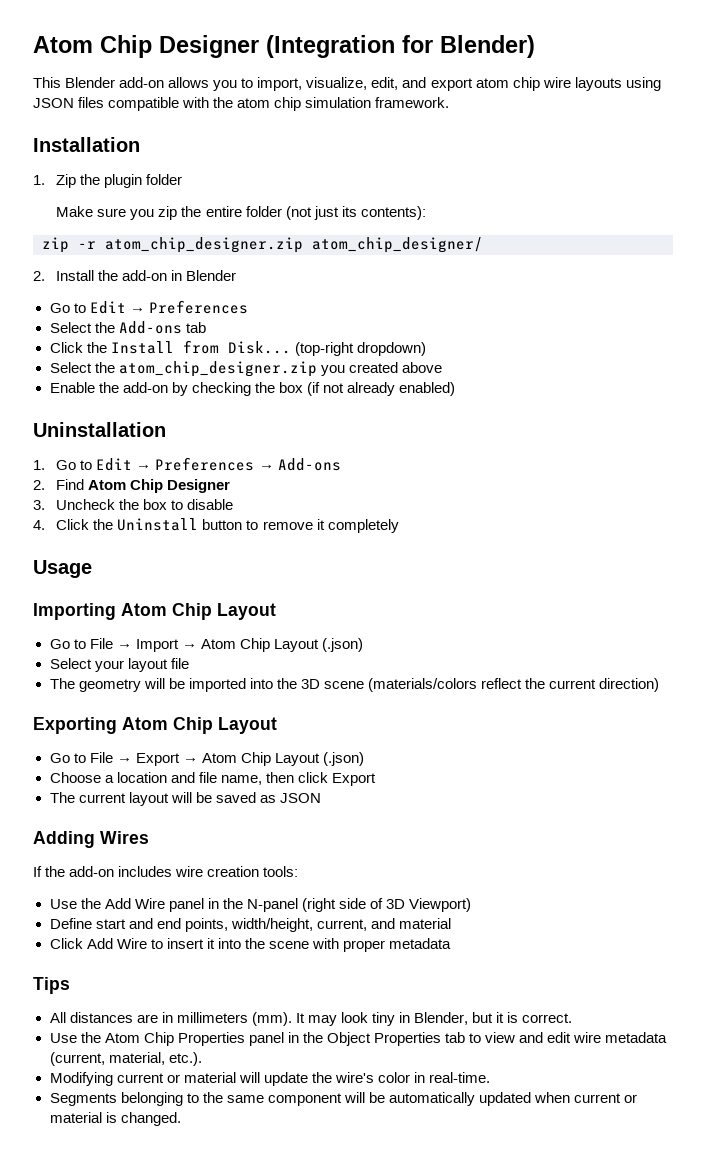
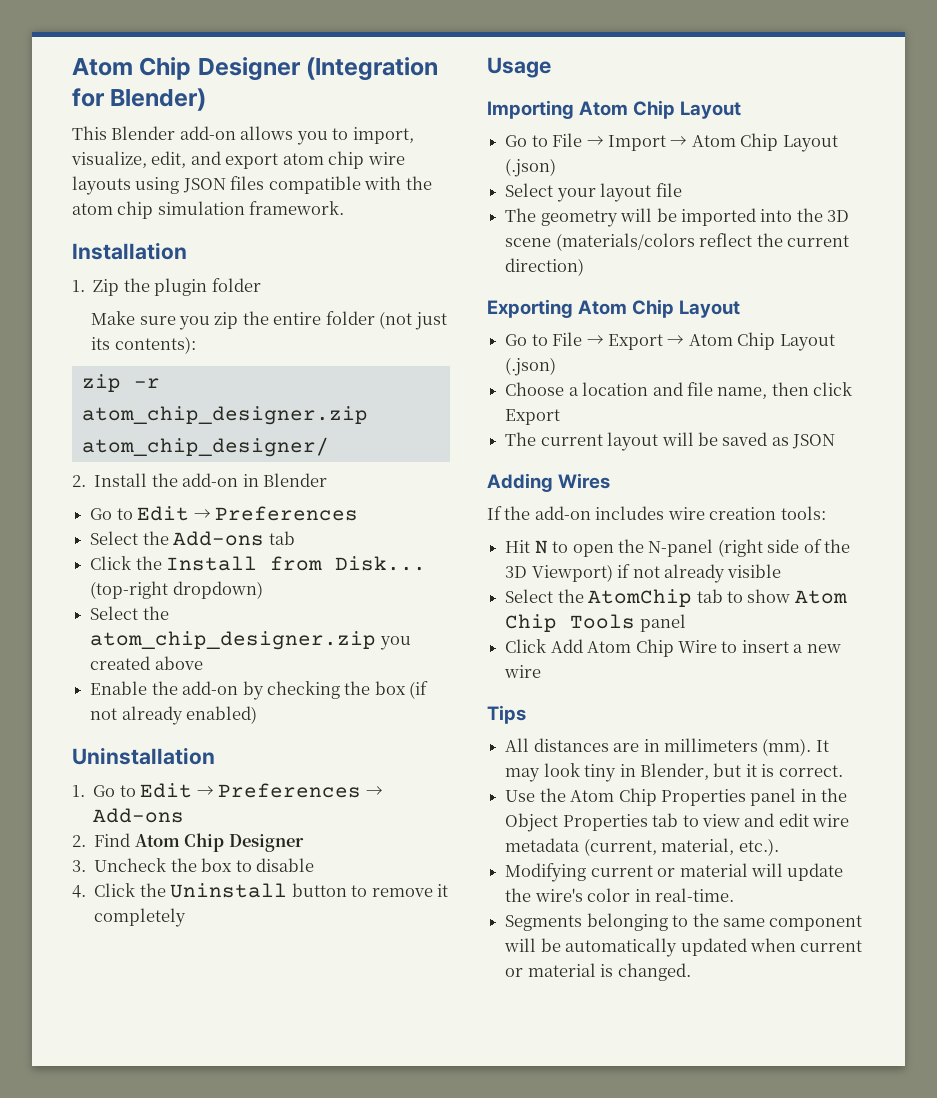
[49,898,219,912] Use the Add Wire panel in -> [505,540,614,557] Hit N to open
(384, 903) none -> [824,539,851,553] the
[49,918,451,932] // Define start and end points, width/height, current, and material -> [617,564,782,583] [505,589,847,607] [505,614,686,632] if not already visible // Select the AtomChip tab to show Atom Chip Tools panel
(113, 943) none -> [587,639,674,657] Atom Chip
[206,938,452,952] it into the scene with proper metadata -> [793,644,841,653] [504,665,542,678] a new wire

